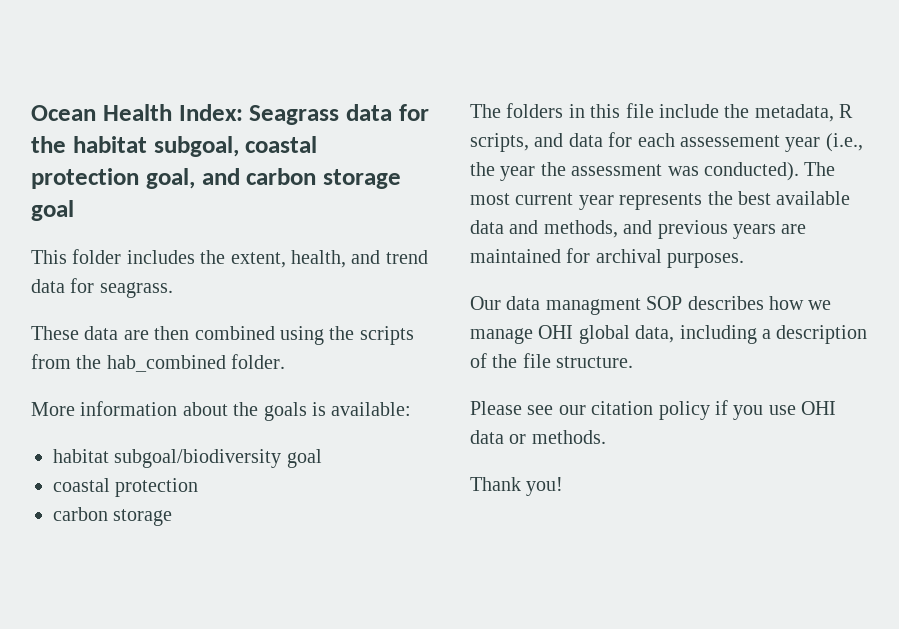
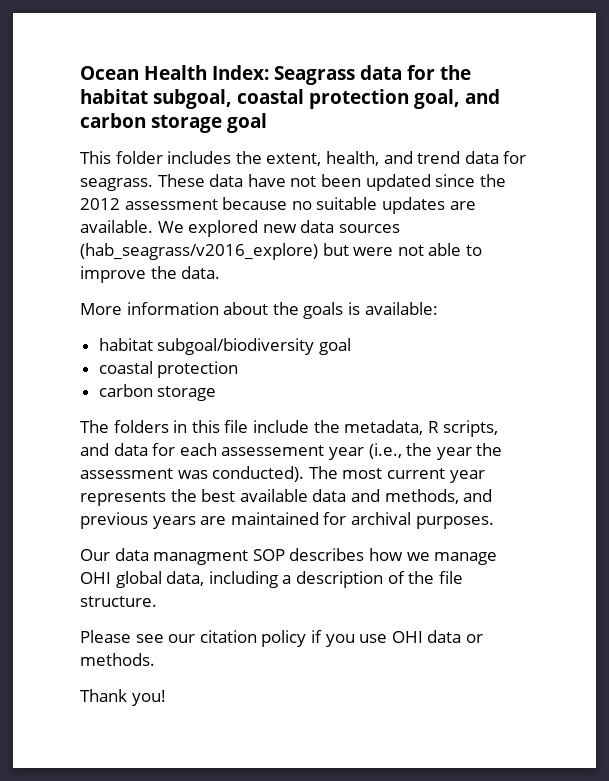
(173, 290) // -> (153, 184) none
[123,326,414,345] [31,354,286,372] are then combined using the scripts from the hab_combined folder. -> [247,174,506,191] [80,197,476,214] [80,220,400,237] [80,243,482,260] [80,266,221,283] have not been updated since the 2012 assessment because no suitable updates are available. We explored new data sources (hab_seagrass/v2016_explore) but were not able to improve the data.

